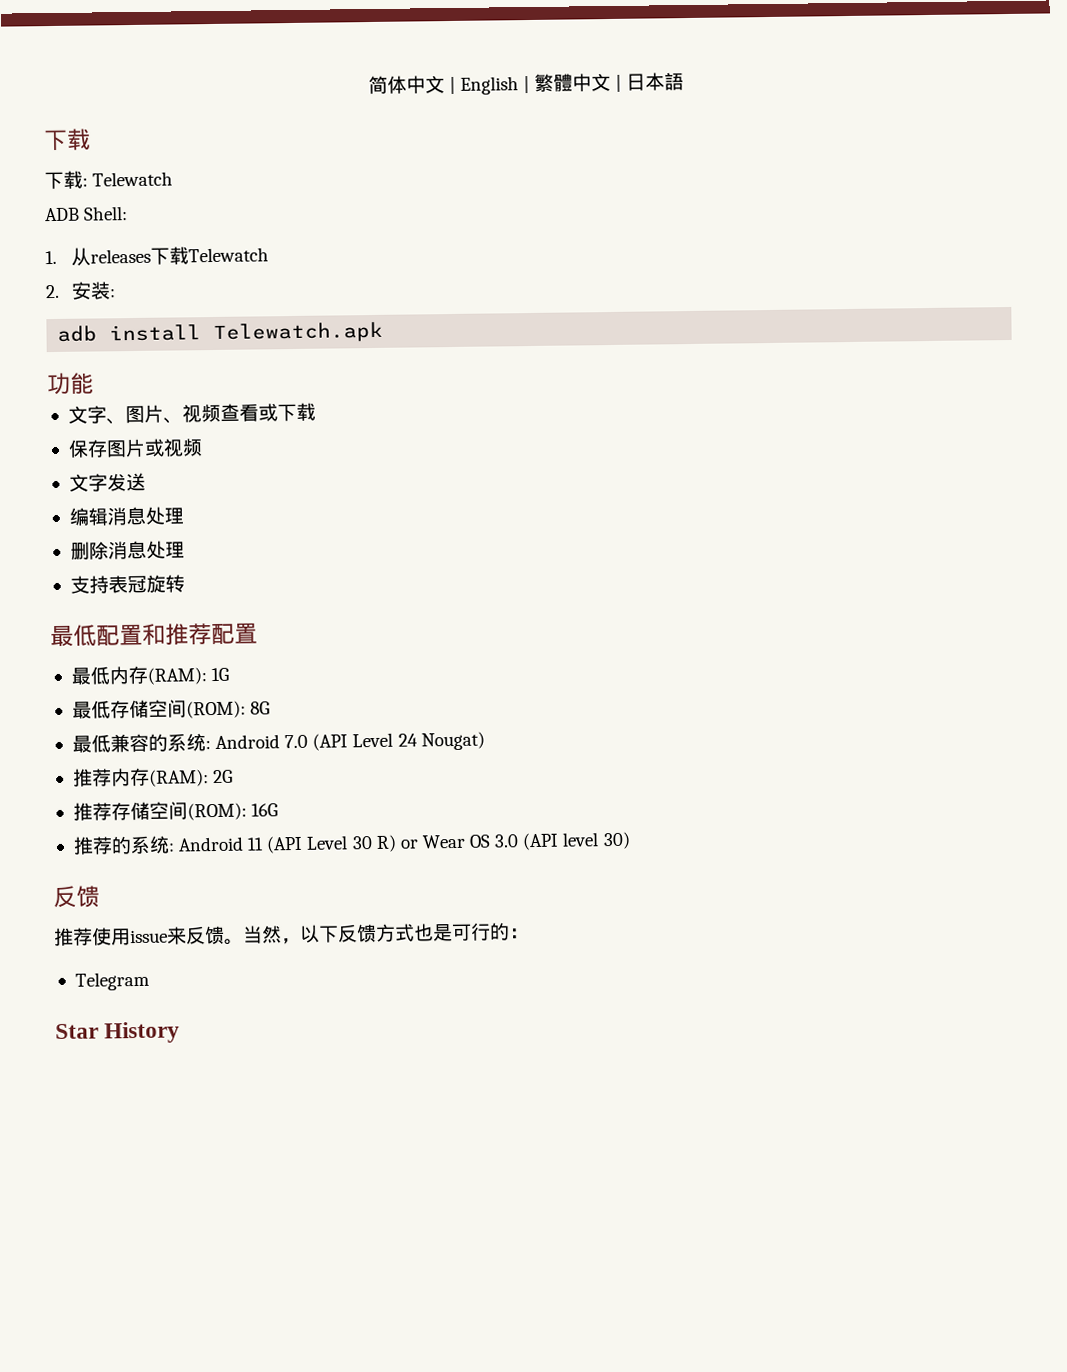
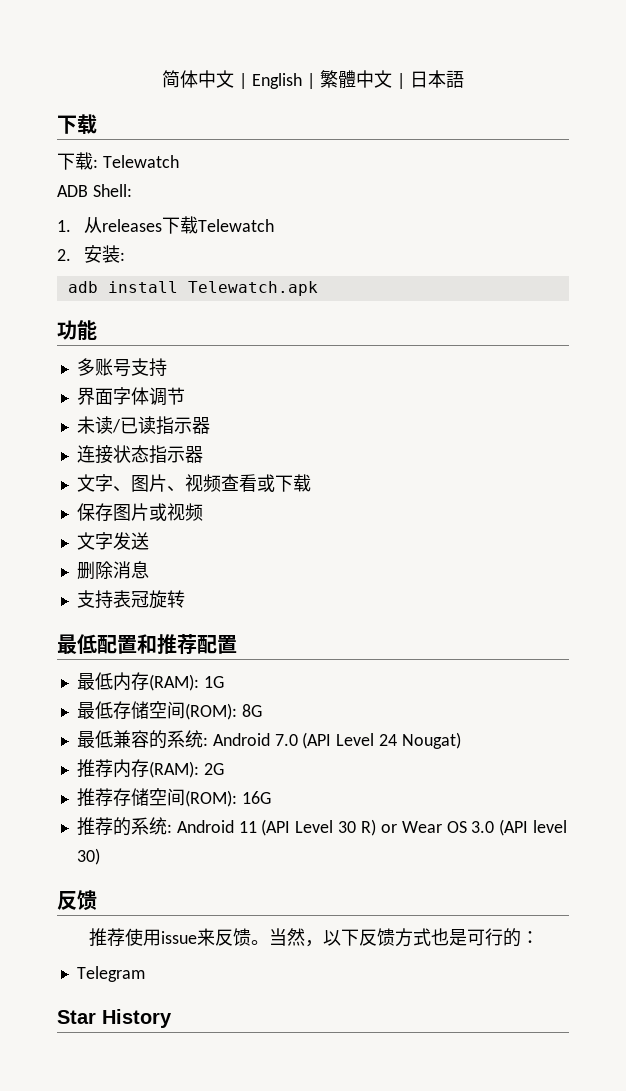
(94, 383) none -> [76,358,167,377] [76,387,185,406] [76,416,210,435] [76,445,203,464] // 多账号支持 // 界面字体调节 // 未读/已读指示器 // 连接状态指示器
[68,506,184,527] // 编辑消息处理 -> (149, 541) none
[145,540,185,559] 处理 -> (149, 570) none

